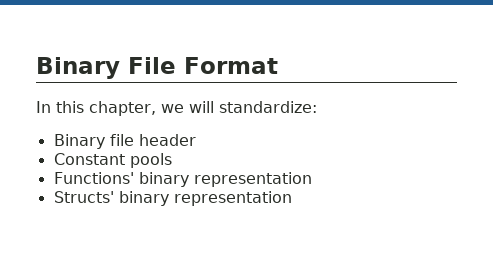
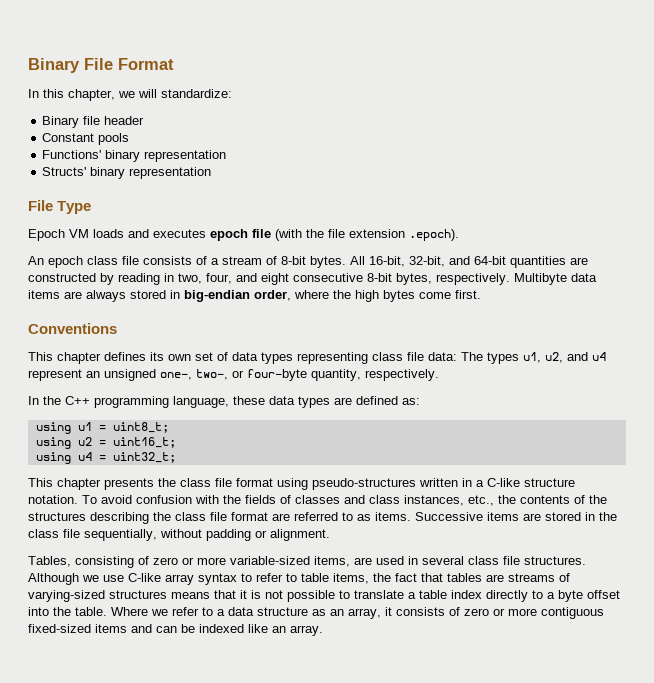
(292, 198) none -> [28,200,92,214] [28,229,459,241] [28,256,588,268] [28,273,597,285] [28,290,481,302] [28,323,117,334] [28,352,606,364] [28,369,439,381] [28,396,420,408] [35,422,169,434] [35,437,176,449] [35,452,176,464] [28,478,575,490] [28,495,607,506] [28,512,617,524] [28,529,330,541] [28,556,586,568] [28,573,570,585] [28,590,620,602] [28,607,604,619] [28,624,323,636] // File Type // Epoch VM loads and executes epoch file (with the file extension .epoch). // An epoch class file consists of a stream of 8-bit bytes. All 16-bit, 32-bit, and 64-bit quantities are constructed by reading in two, four, and eight consecutive 8-bit bytes, respectively. Multibyte data items are always stored in big-endian order, where the high bytes come first. // Conventions // This chapter defines its own set of data types representing class file data: The types u1, u2, and u4 represent an unsigned one-, two-, or four-byte quantity, respectively. // In the C++ programming language, these data types are defined as: // using u1 = uint8_t; // using u2 = uint16_t; // using u4 = uint32_t; // This chapter presents the class file format using pseudo-structures written in a C-like structure notation. To avoid confusion with the fields of classes and class instances, etc., the contents of the structures describing the class file format are referred to as items. Successive items are stored in the class file sequentially, without padding or alignment. // Tables, consisting of zero or more variable-sized items, are used in several class file structures. Although we use C-like array syntax to refer to table items, the fact that tables are streams of varying-sized structures means that it is not possible to translate a table index directly to a byte offset into the table. Where we refer to a data structure as an array, it consists of zero or more contiguous fixed-sized items and can be indexed like an array.

